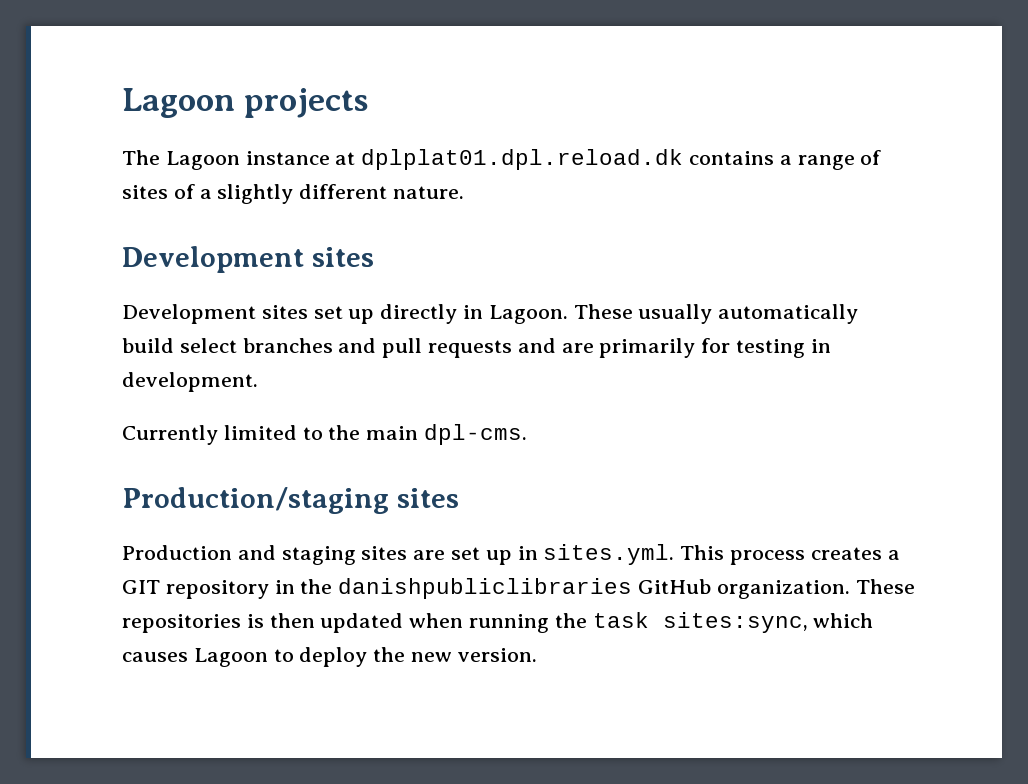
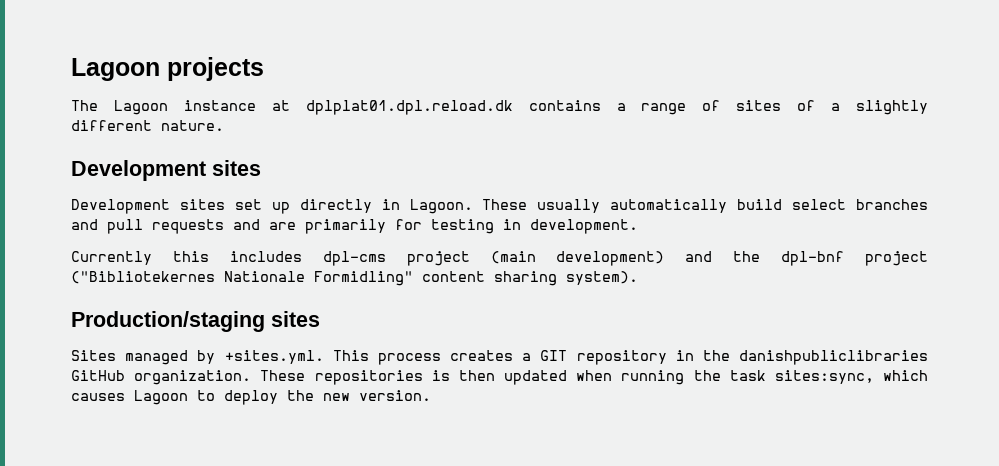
[223,424,528,445] [122,487,459,514] [122,544,675,565] limited to the main dpl-cms. // Production/staging sites // Production and staging sites are set up in sites.yml. -> [172,251,928,266] [71,271,638,286] [71,311,320,332] [71,350,324,365] this includes dpl-cms project (main development) and the dpl-bnf project ("Bibliotekernes Nationale Formidling" content sharing system). // Production/staging sites // Sites managed by +sites.yml.

